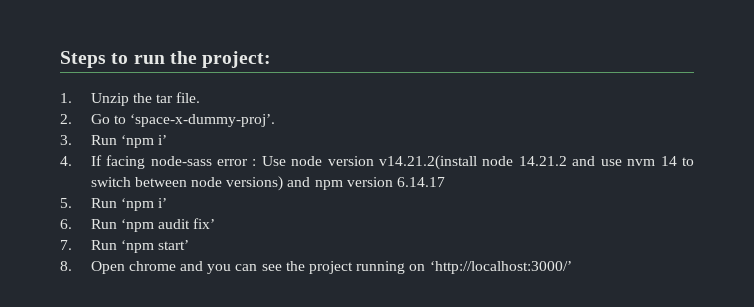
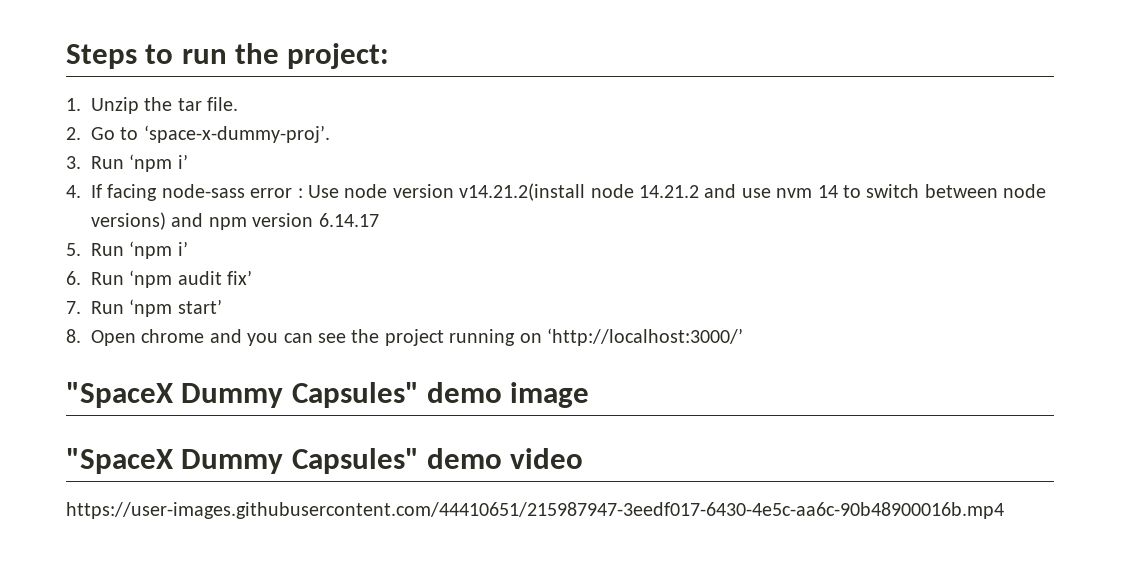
(572, 267) none -> [66,382,590,408] [66,448,584,474] [66,502,1004,519] // "SpaceX Dummy Capsules" demo image // "SpaceX Dummy Capsules" demo video // https://user-images.githubusercontent.com/44410651/215987947-3eedf017-6430-4e5c-aa6c-90b48900016b.mp4

